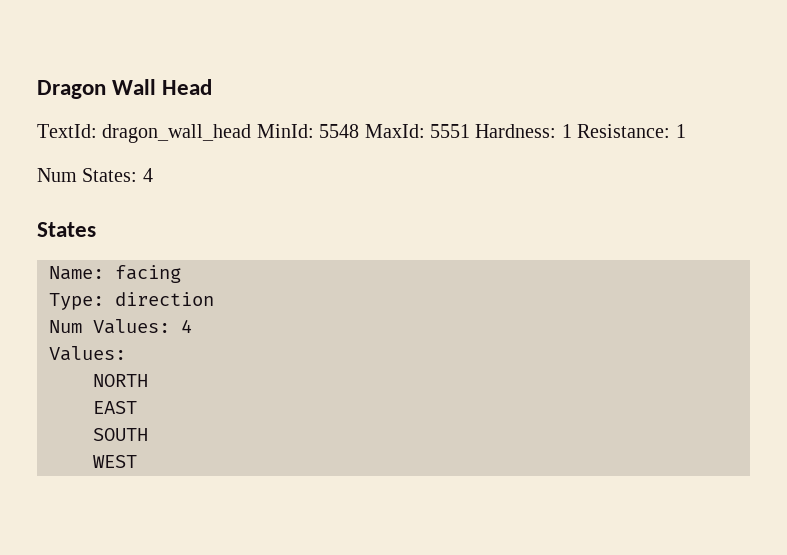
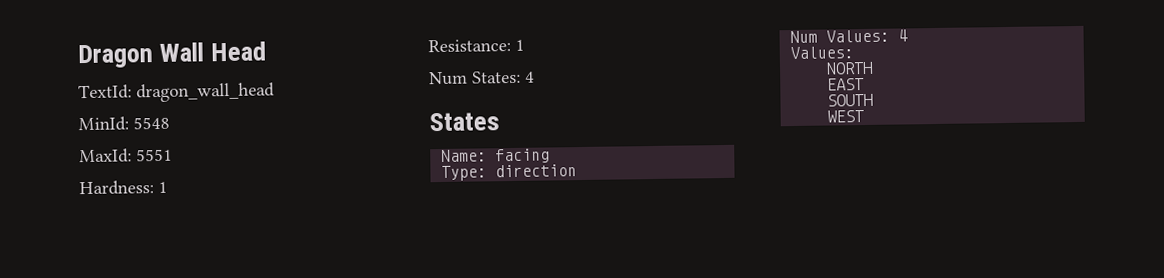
(252, 133) none -> (275, 92) //
(360, 131) none -> (170, 123) //
(470, 131) none -> (173, 155) //
(572, 131) none -> (168, 187) //

